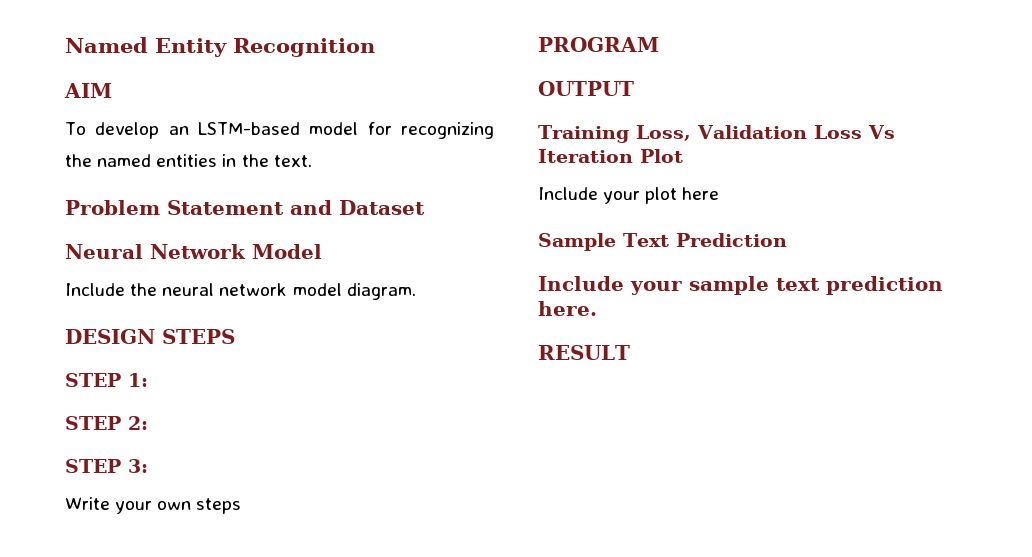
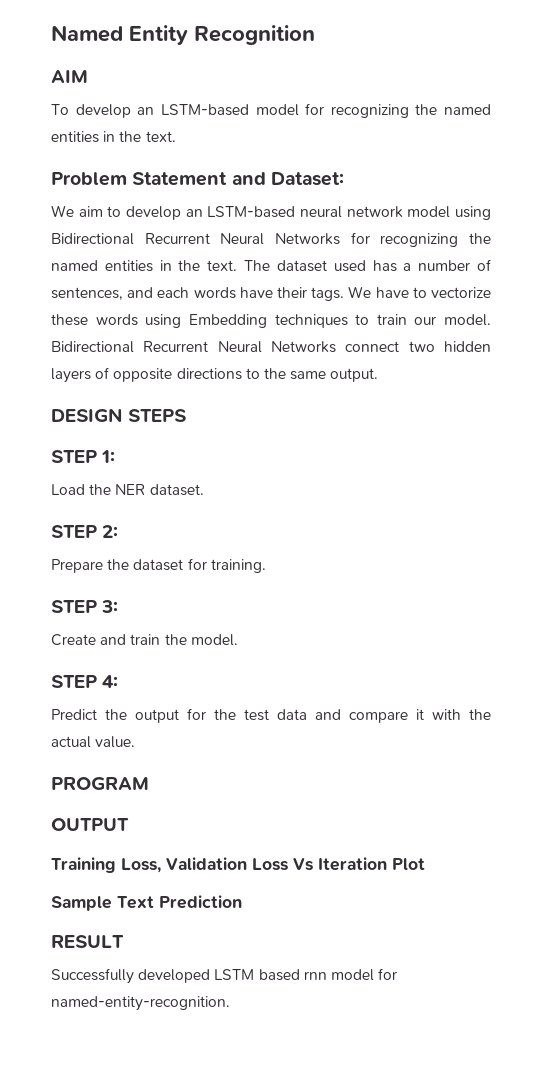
[339,200,425,215] [65,244,322,259] [65,283,416,300] [65,329,235,344] [65,373,148,387] [65,416,148,430] [65,459,148,473] [65,497,242,514] Dataset // Neural Network Model // Include the neural network model diagram. // DESIGN STEPS // STEP 1: // STEP 2: // STEP 3: // Write your own steps -> [270,172,344,186] [51,205,492,220] [51,232,492,247] [51,259,491,272] [51,286,491,301] [51,314,491,328] [51,341,491,353] [51,367,379,383] [51,408,187,422] [51,450,116,463] [51,484,204,496] [51,525,119,538] [51,558,266,573] [51,600,119,613] [51,634,238,646] [51,675,119,688] [51,708,491,723] [51,736,136,748] Dataset: // We aim to develop an LSTM-based neural network model using Bidirectional Recurrent Neural Networks for recognizing the named entities in the text. The dataset used has a number of sentences, and each words have their tags. We have to vectorize these words using Embedding techniques to train our model. Bidirectional Recurrent Neural Networks connect two hidden layers of opposite directions to the same output. // DESIGN STEPS // STEP 1: // Load the NER dataset. // STEP 2: // Prepare the dataset for training. // STEP 3: // Create and train the model. // STEP 4: // Predict the output for the test data and compare it with the actual value.
[538,187,720,204] // Include your plot here -> (425, 864) none
[538,276,943,295] [538,301,597,316] [538,345,630,360] Include your sample text prediction here. // RESULT -> [51,935,124,948] [51,968,398,984] [51,996,230,1011] RESULT // Successfully developed LSTM based rnn model for named-entity-recognition.

